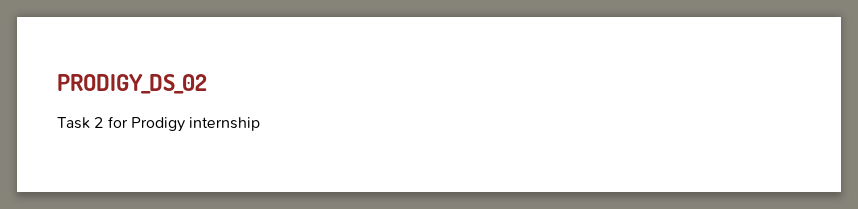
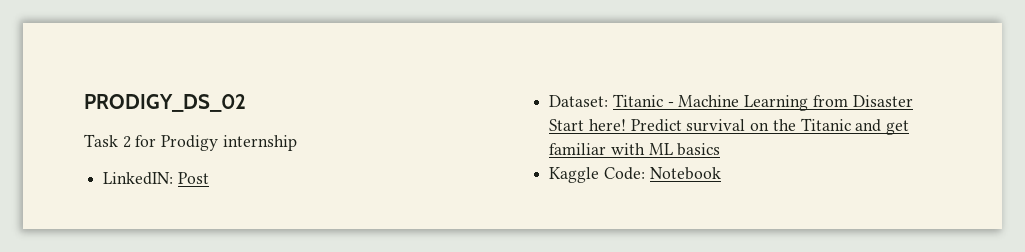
(261, 124) none -> [103,172,209,185] [549,94,913,111] [549,118,910,135] [549,143,721,156] [549,167,721,183] // LinkedIN: Post // Dataset: Titanic - Machine Learning from Disaster Start here! Predict survival on the Titanic and get familiar with ML basics // Kaggle Code: Notebook

